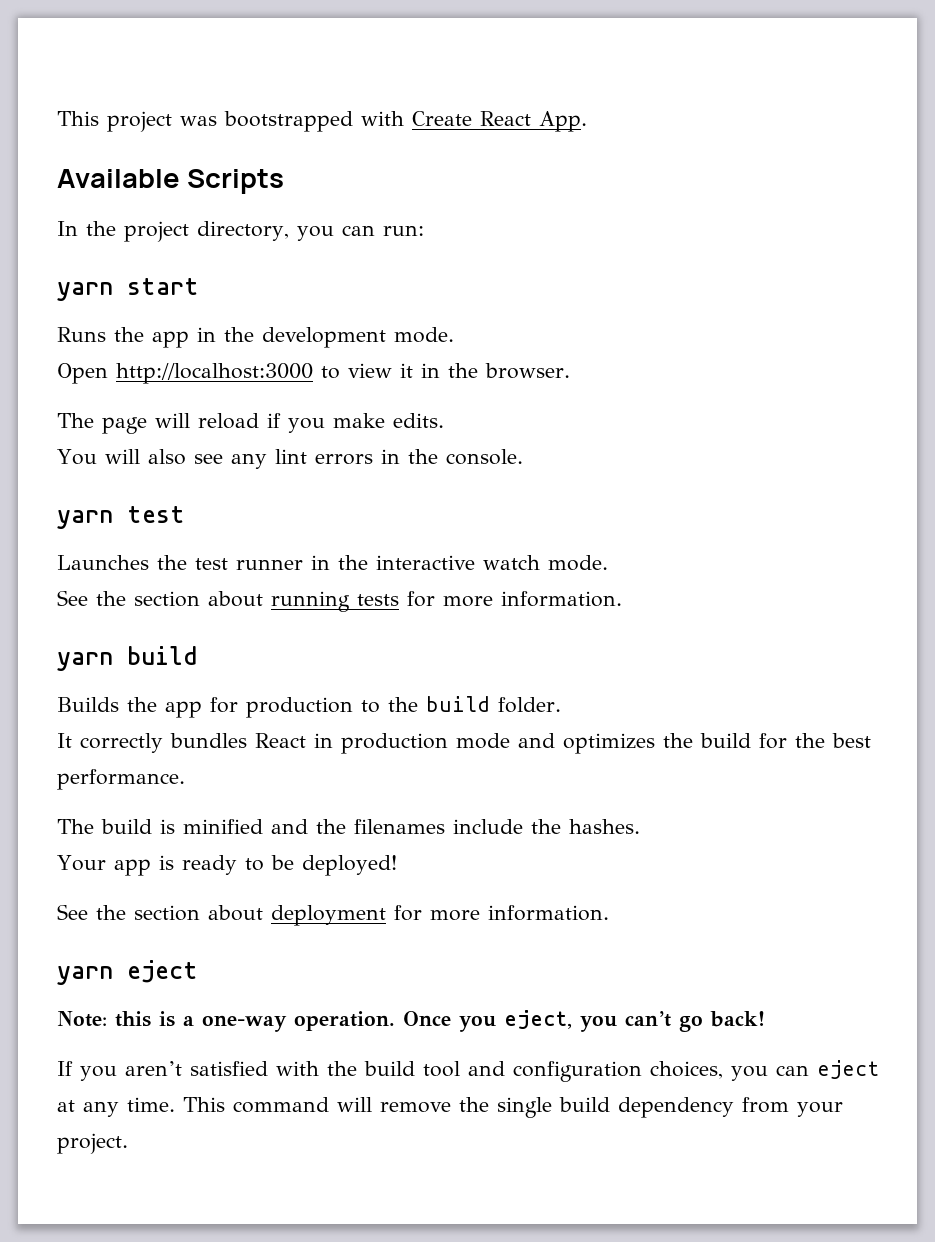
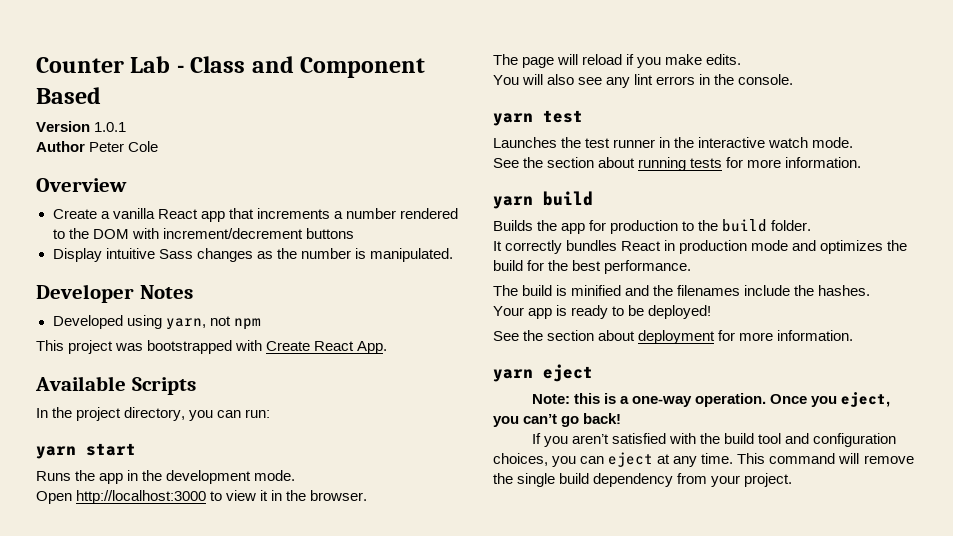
(57, 118) none -> [36,56,426,78] [36,87,101,104] [36,121,127,132] [36,141,159,152] [36,178,127,192] [52,208,458,222] [52,228,354,239] [52,248,453,262] [36,284,193,303] [52,315,261,330] Counter Lab - Class and Component Based // Version 1.0.1 // Author Peter Cole // Overview // Create a vanilla React app that increments a number rendered to the DOM with increment/decrement buttons // Display intuitive Sass changes as the number is manipulated. // Developer Notes // Developed using yarn, not npm //

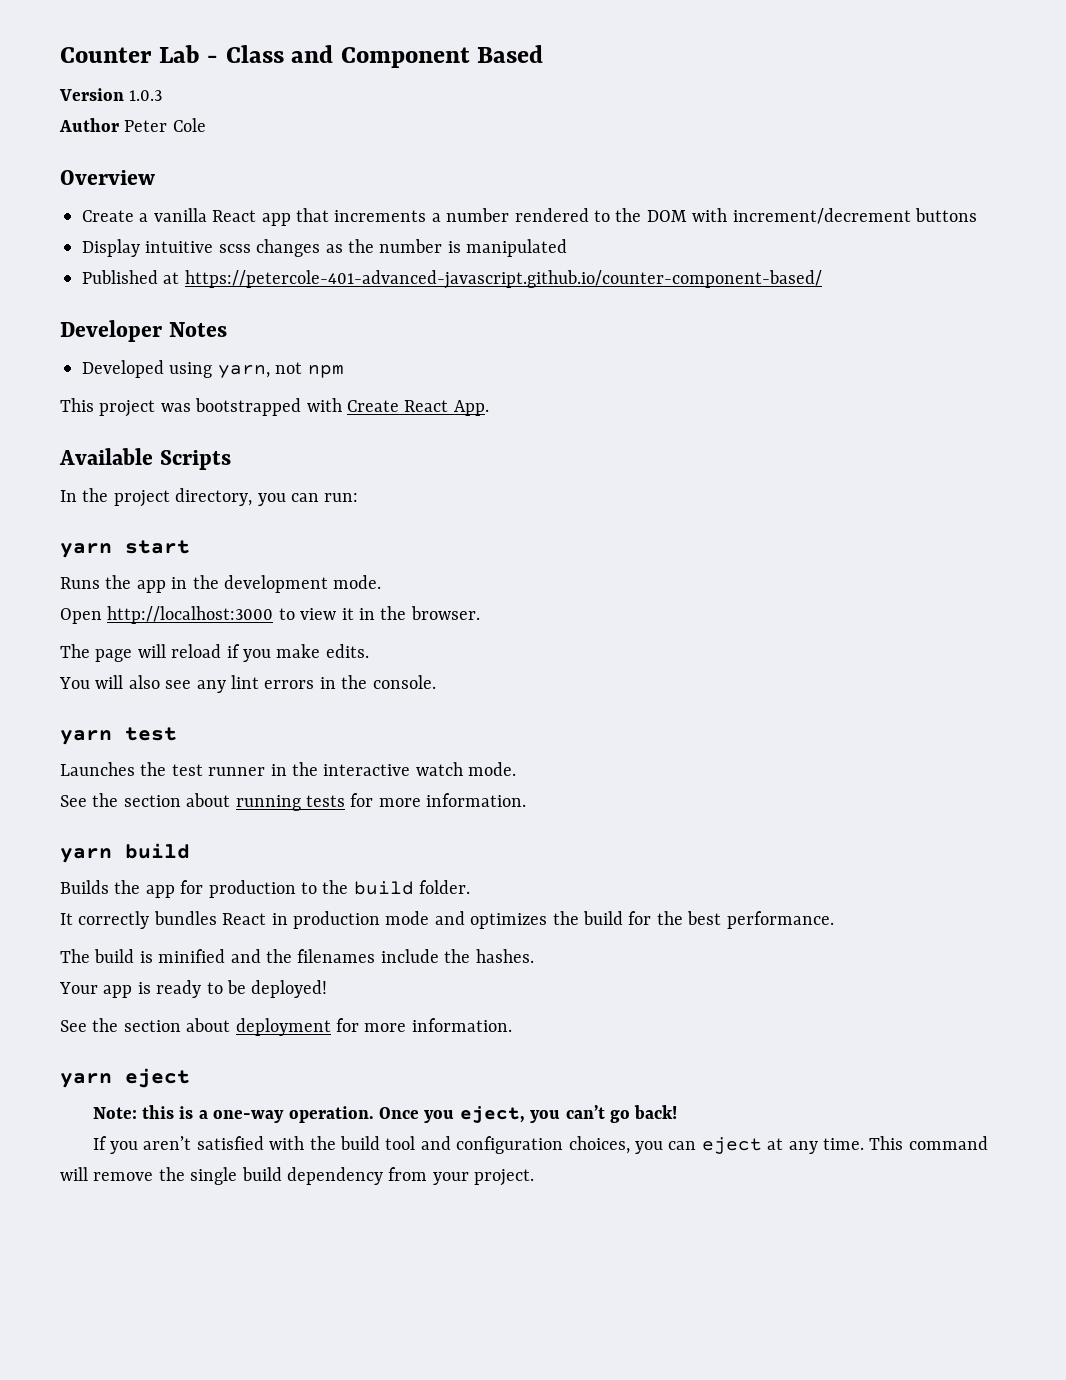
[94,122,127,132] 1.0.1 -> [129,90,163,101] 1.0.3
[158,249,193,259] Sass -> [218,244,251,253] scss
[369,248,453,262] manipulated. -> [466,239,568,257] [82,270,822,289] manipulated // Published at https://petercole-401-advanced-javascript.github.io/counter-component-based/

